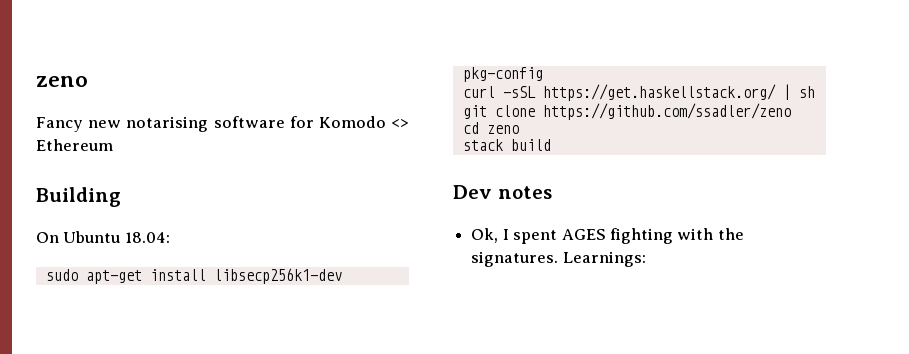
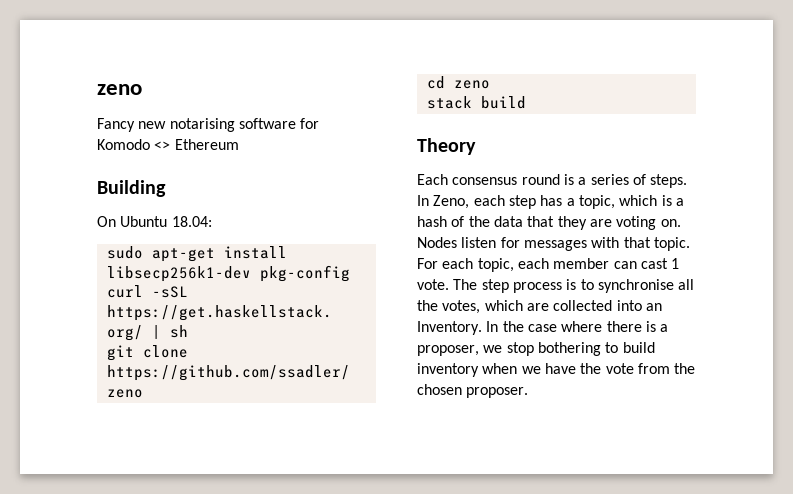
[453,185,552,199] [471,228,744,244] [471,251,646,267] Dev notes // Ok, I spent AGES fighting with the signatures. Learnings: -> [417,138,476,155] [417,174,688,188] [417,195,684,209] [417,216,681,230] [417,237,690,251] [417,258,680,272] [417,279,695,293] [417,300,662,314] [417,321,669,335] [417,342,655,356] [417,363,696,377] [417,384,529,398] Theory // Each consensus round is a series of steps. In Zeno, each step has a topic, which is a hash of the data that they are voting on. Nodes listen for messages with that topic. For each topic, each member can cast 1 vote. The step process is to synchronise all the votes, which are collected into an Inventory. In the case where there is a proposer, we stop bothering to build inventory when we have the vote from the chosen proposer.

